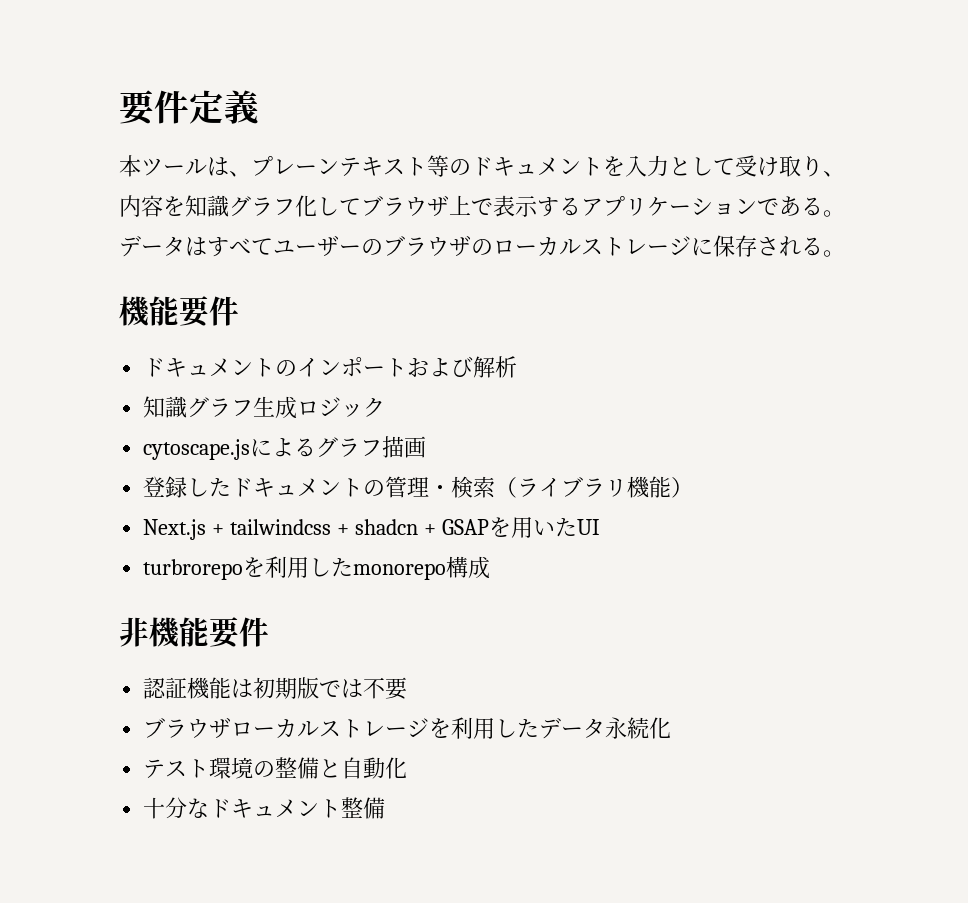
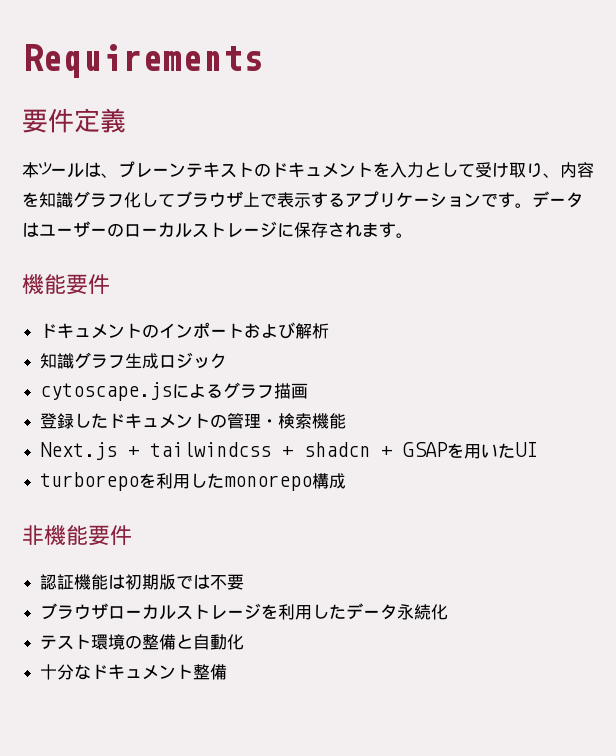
(119, 108) none -> [22,44,262,78] Requirements //
[427,155,449,177] 等 -> (254, 169) none
[779,196,823,216] ある -> [498,192,515,208] す
[207,237,273,257] すべて -> (39, 229) none
[383,235,493,256] ブラウザの -> (124, 230) none
[801,237,823,256] る -> [362,222,396,238] ます
[495,476,694,498] （ライブラリ機能） -> [312,413,347,429] 機能
[143,559,244,580] turbrorepo -> [40,472,140,491] turborepo

